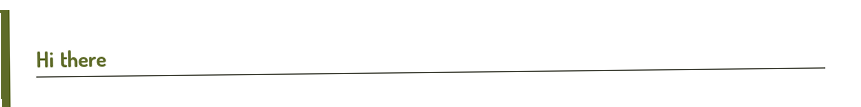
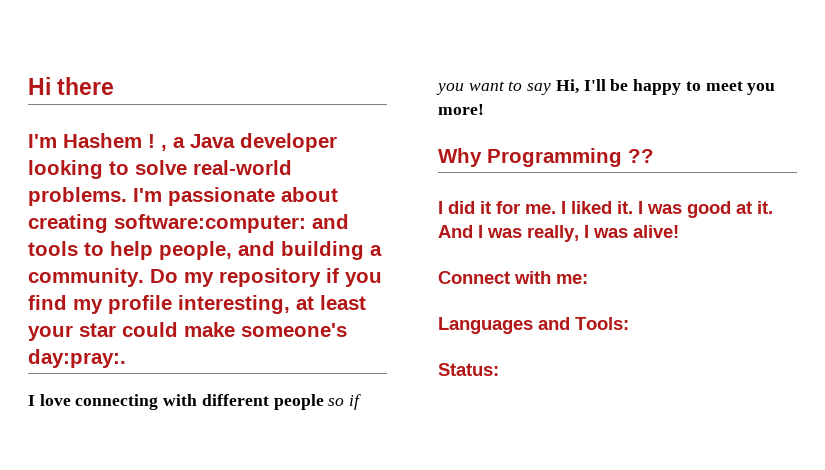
(107, 58) none -> [28,133,337,152] [28,160,292,179] [28,187,338,206] [28,214,349,233] [28,241,382,260] [28,268,382,287] [28,295,366,314] [28,322,347,341] [28,349,126,368] [28,394,362,410] [436,79,776,95] [438,104,484,115] [438,148,654,167] [438,201,773,218] [438,225,679,242] [438,271,588,284] [438,317,629,334] [438,363,499,376] // I'm Hashem ! , a Java developer looking to solve real-world problems. I'm passionate about creating software:computer: and tools to help people, and building a community. Do my repository if you find my profile interesting, at least your star could make someone's day:pray:. // I love connecting with different people so if you want to say Hi, I'll be happy to meet you more! // Why Programming ?? // I did it for me. I liked it. I was good at it. And I was really, I was alive! // Connect with me: // Languages and Tools: // Status:

